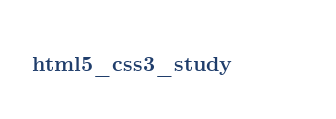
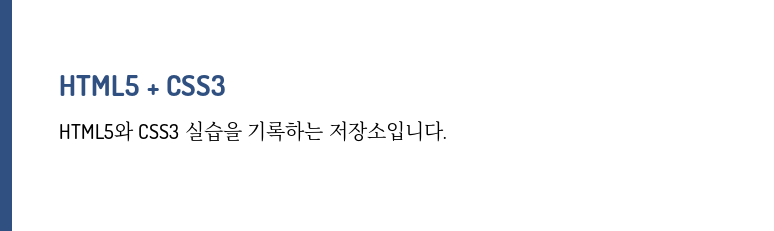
[32,57,232,77] html5_css3_study -> [59,75,227,96] [59,121,447,142] HTML5 + CSS3 // HTML5와 CSS3 실습을 기록하는 저장소입니다.

